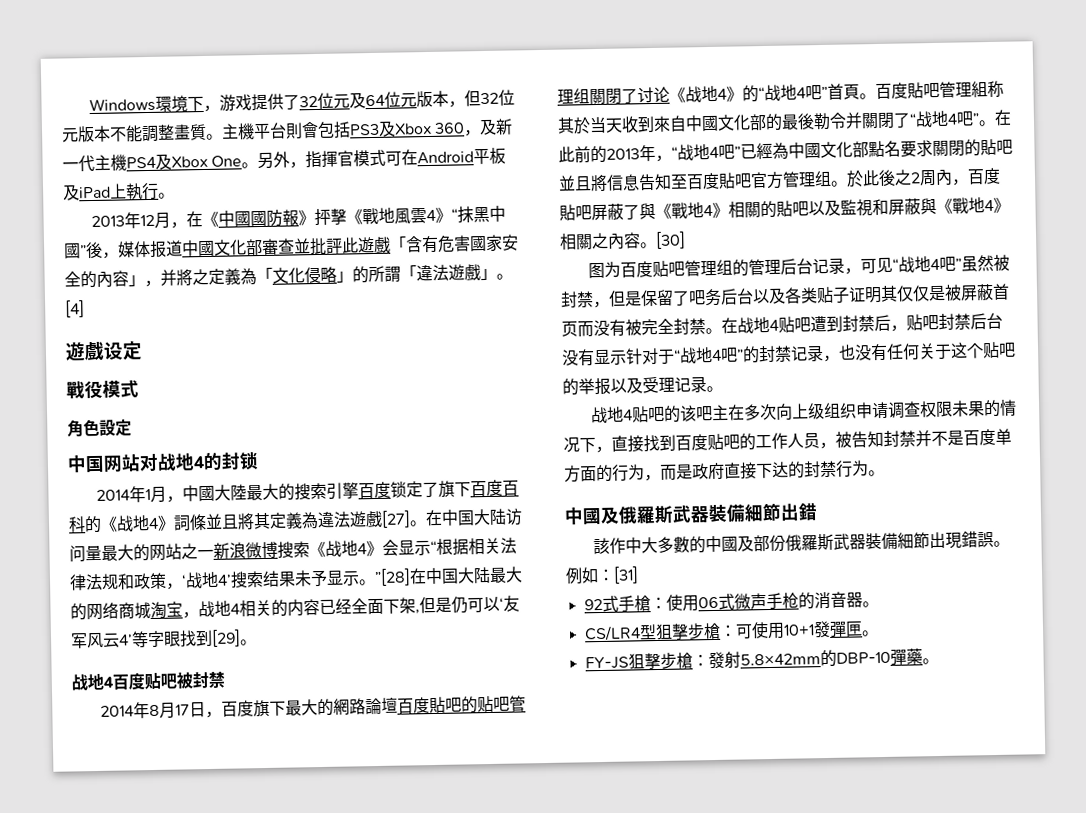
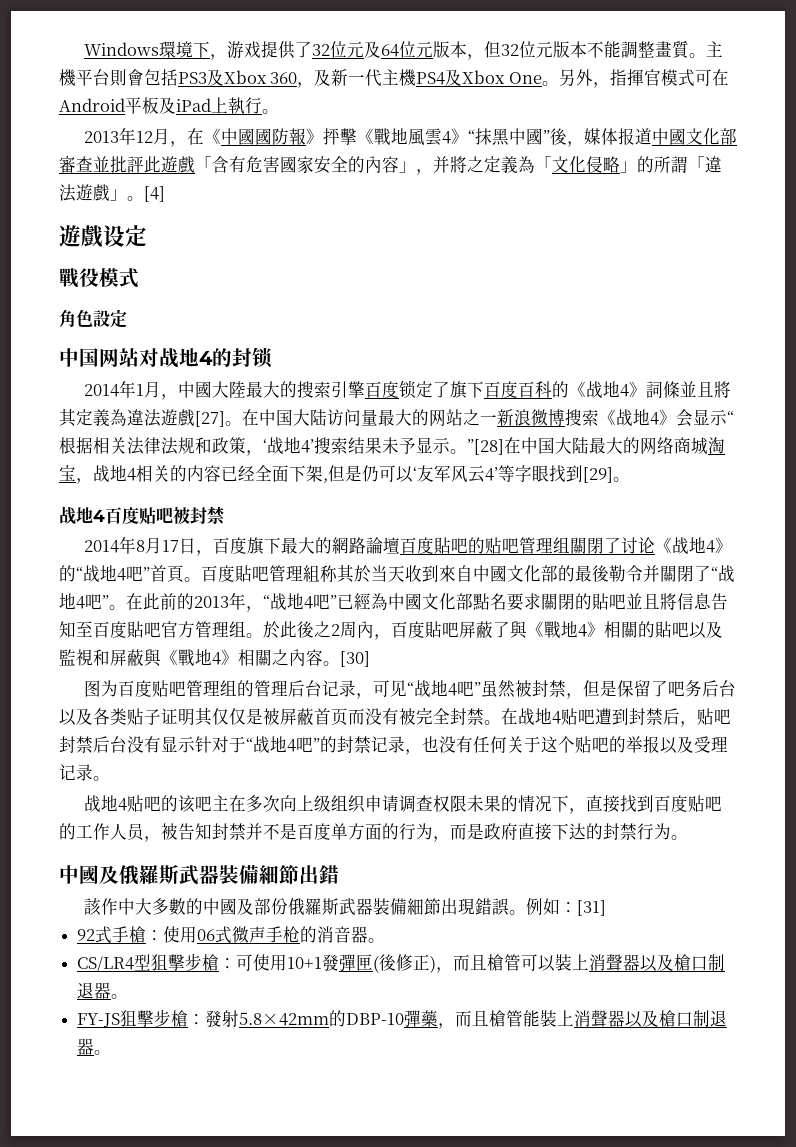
(863, 629) none -> [373,954,726,973] [77,982,112,999] (後修正)，而且槍管可以裝上消聲器以及槍口制退器
(923, 656) none -> [438,1010,728,1029] [77,1038,95,1055] ，而且槍管能裝上消聲器以及槍口制退器

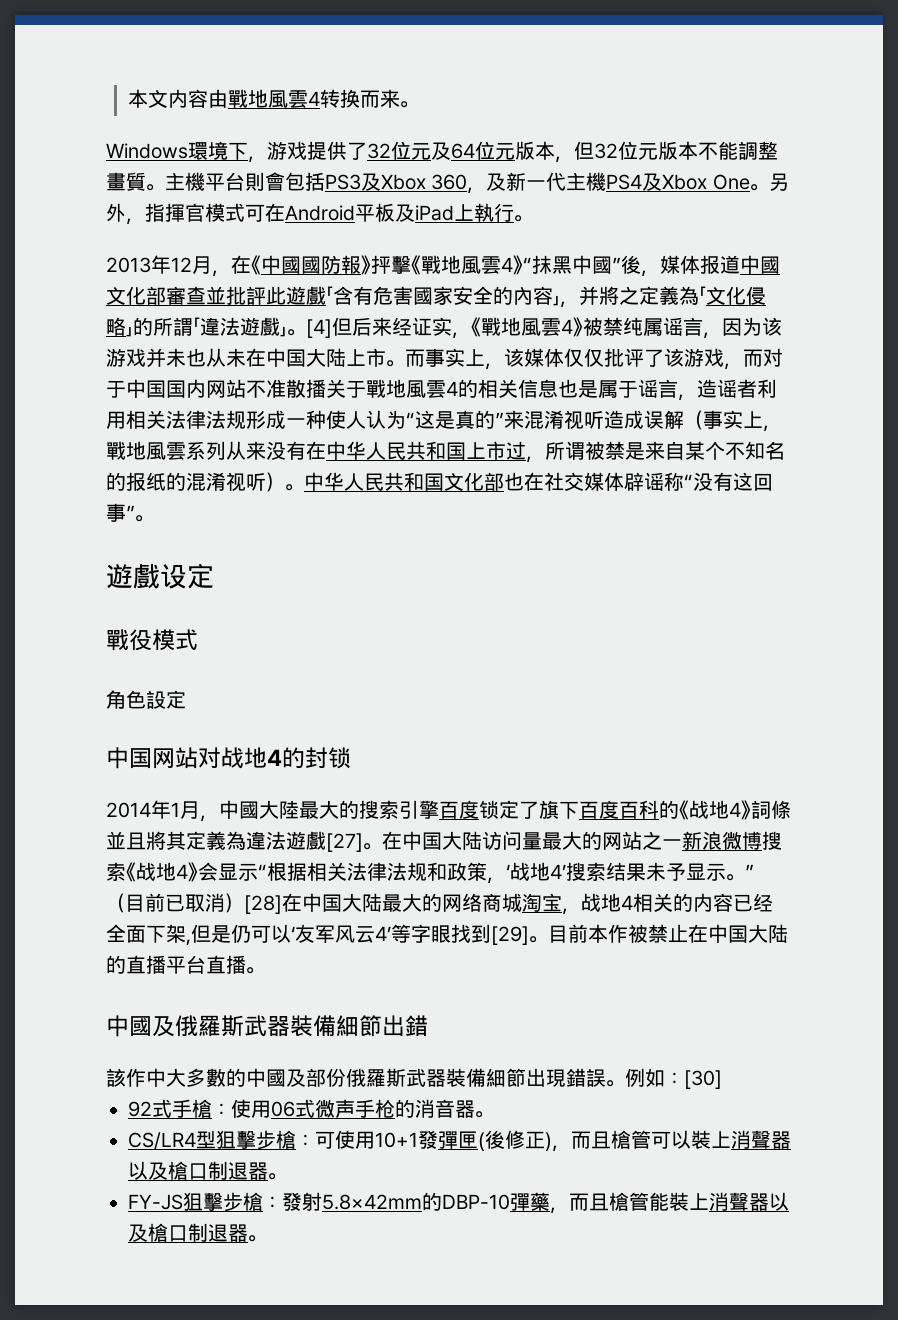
(83, 49) none -> [128,89,420,108] 本文内容由戰地風雲4转换而来。 //
(165, 194) none -> [332,317,782,339] [106,348,783,370] [106,379,777,401] [106,410,782,432] [106,441,785,463] [106,472,773,492] [106,503,154,522] 但后来经证实，《戰地風雲4》被禁纯属谣言，因为该游戏并未也从未在中国大陆上市。而事实上，该媒体仅仅批评了该游戏，而对于中国国内网站不准散播关于戰地風雲4的相关信息也是属于谣言，造谣者利用相关法律法规形成一种使人认为“这是真的”来混淆视听造成误解（事实上，戰地風雲系列从来没有在中华人民共和国上市过，所谓被禁是来自某个不知名的报纸的混淆视听）。中华人民共和国文化部也在社交媒体辟谣称“没有这回事”。
[467,439,504,455] ”[28] -> [745,864,754,879] [106,893,282,914] ”（目前已取消）[28]
[59,506,225,525] [83,536,732,556] [59,565,735,583] [59,592,728,612] [59,621,723,640] [59,649,370,667] [83,680,736,699] [59,708,731,727] [59,736,728,755] [59,764,110,781] [83,795,722,814] [59,823,671,842] // 战地4百度贴吧被封禁 // 2014年8月17日，百度旗下最大的網路論壇百度貼吧的贴吧管理组關閉了讨论《战地4》的“战地4吧”首頁。百度貼吧管理組称其於当天收到來自中國文化部的最後勒令并關閉了“战地4吧”。在此前的2013年，“战地4吧”已經為中國文化部點名要求關閉的貼吧並且將信息告知至百度貼吧官方管理组。於此後之2周內，百度貼吧屏蔽了與《戰地4》相關的貼吧以及監視和屏蔽與《戰地4》相關之內容。[30] // 图为百度贴吧管理组的管理后台记录，可见“战地4吧”虽然被封禁，但是保留了吧务后台以及各类贴子证明其仅仅是被屏蔽首页而没有被完全封禁。在战地4贴吧遭到封禁后，贴吧封禁后台没有显示针对于“战地4吧”的封禁记录，也没有任何关于这个贴吧的举报以及受理记录。 // 战地4贴吧的该吧主在多次向上级组织申请调查权限未果的情况下，直接找到百度贴吧的工作人员，被告知封禁并不是百度单方面的行为，而是政府直接下达的封禁行为 -> [548,924,788,943] [106,955,246,974] 目前本作被禁止在中国大陆的直播平台直播
[576,900,606,916] [31] -> [684,1070,722,1089] [30]

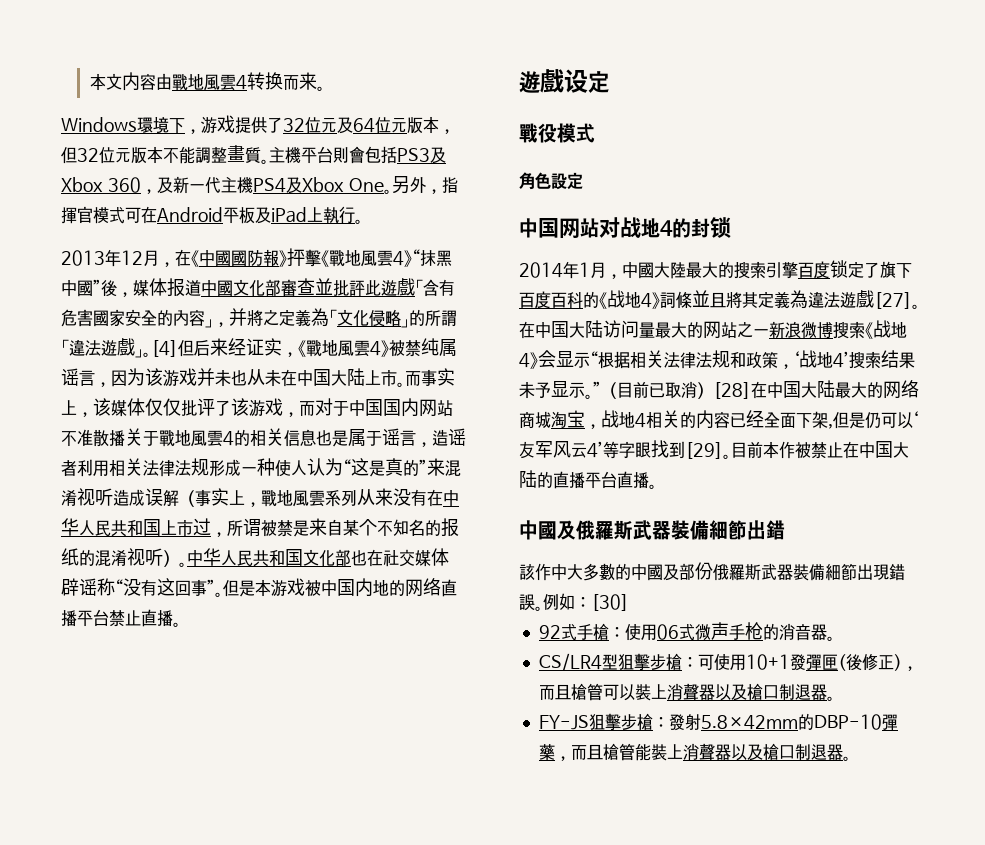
(154, 518) none -> [223,578,457,597] [61,609,181,627] 但是本游戏被中国内地的网络直播平台禁止直播。

